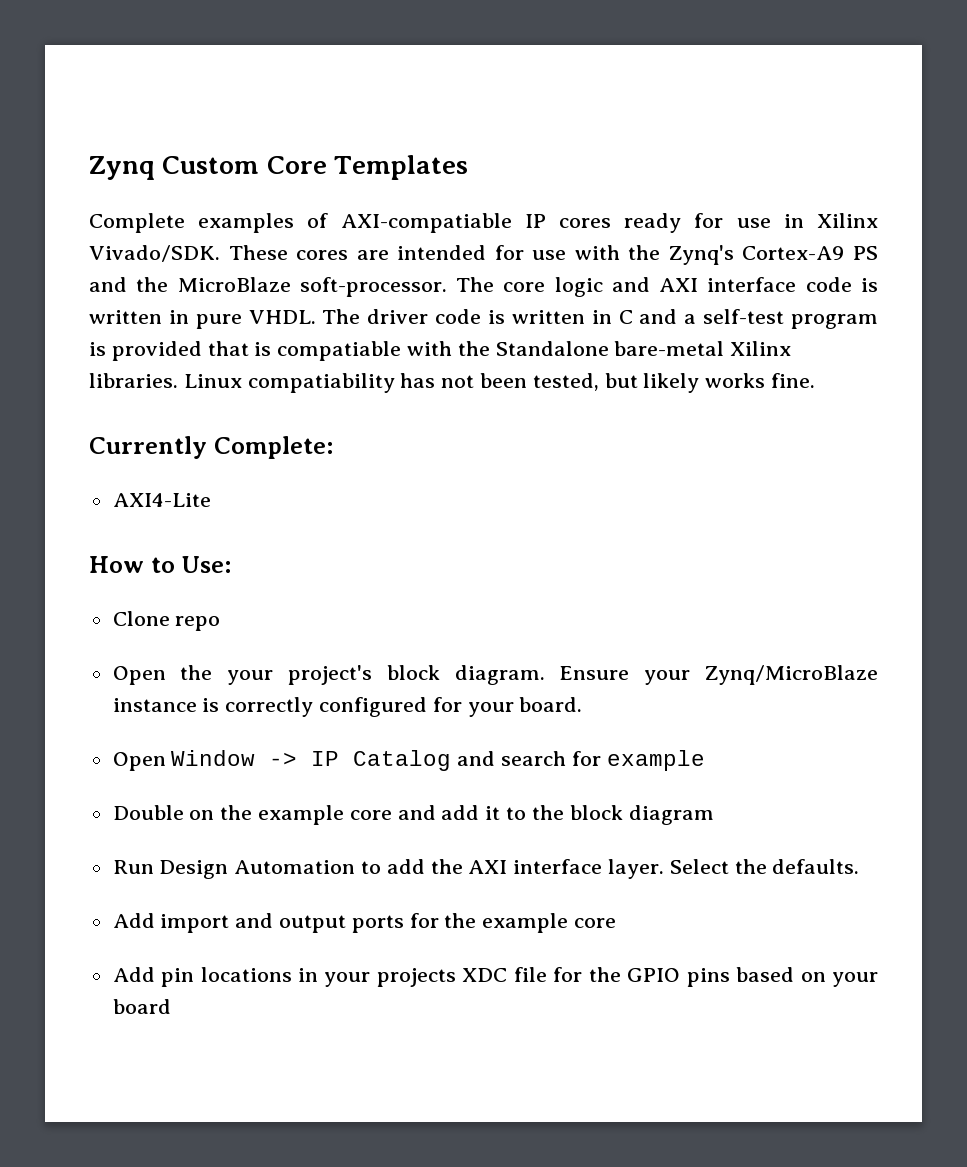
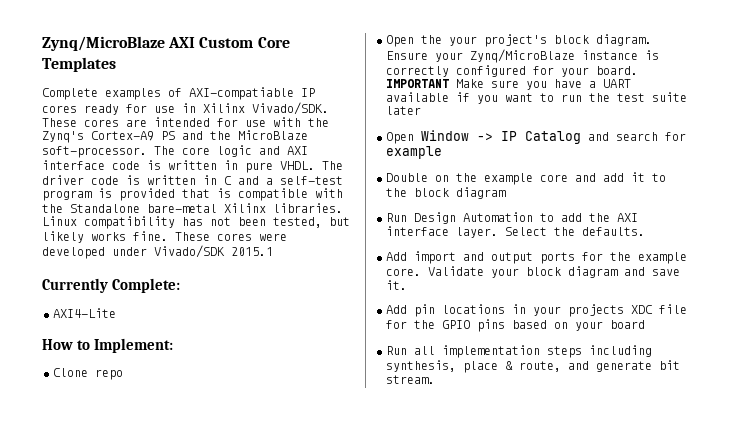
[89,156,155,180] Zynq -> [42,36,196,51] Zynq/MicroBlaze AXI
[277,341,402,361] compatiable -> [238,188,308,201] compatible
[247,373,395,393] compatiability -> [84,216,175,229] compatibility
(816, 380) none -> [175,232,287,241] [42,245,273,259] These cores were developed under Vivado/SDK 2015.1
[181,556,232,573] Use: -> [94,338,174,353] Implement:
(583, 704) none -> [386,79,631,90] [386,92,687,104] [386,106,421,115] IMPORTANT Make sure you have a UART available if you want to run the test suite later
[574,918,617,928] core -> [386,266,680,278] [386,280,407,290] core. Validate your block diagram and save it.
(171, 1006) none -> [386,345,652,358] [386,360,680,373] [386,375,435,384] // Run all implementation steps including synthesis, place & route, and generate bit stream.

